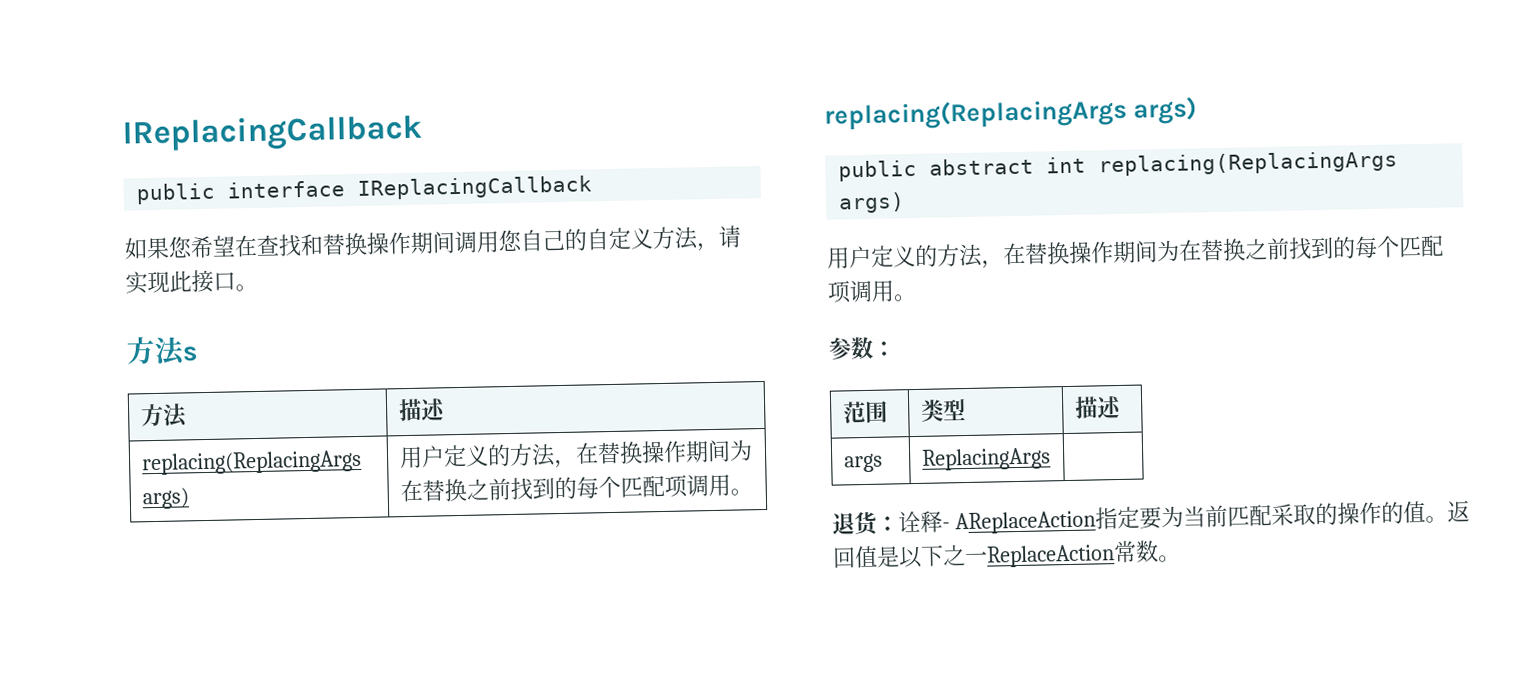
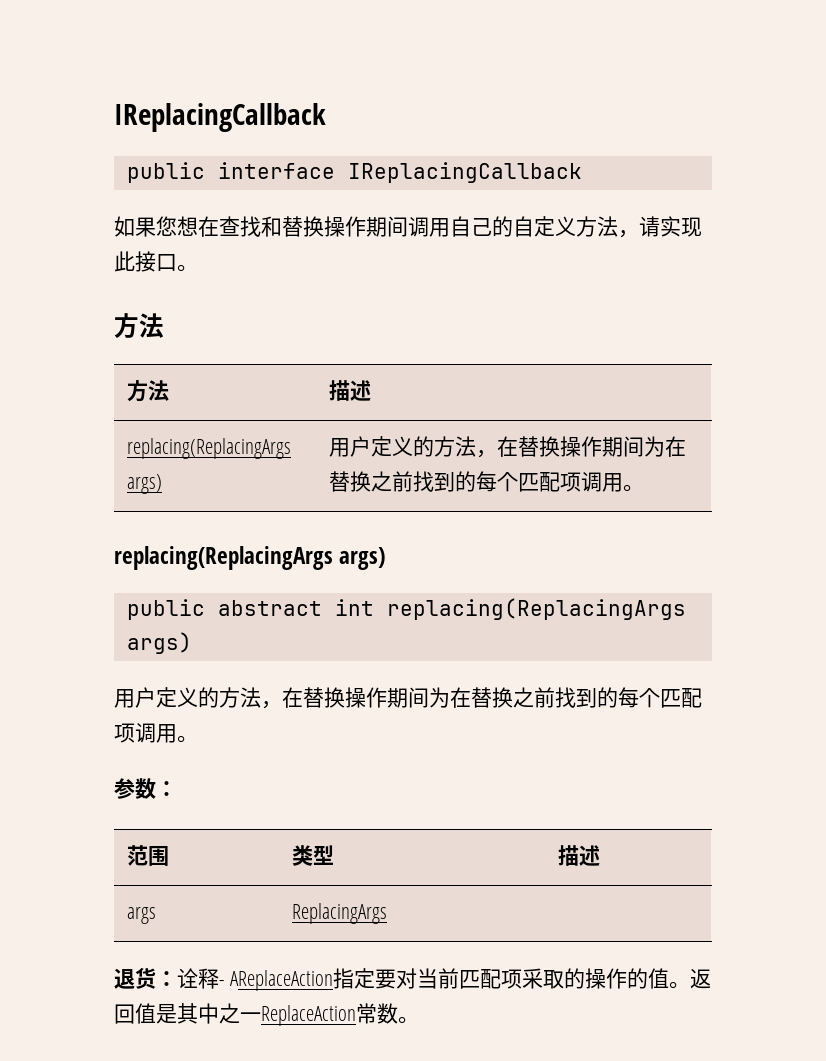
[190,235,236,259] 希望 -> [177,216,198,236] 想
[498,229,523,252] 您 -> (450, 227) none
[182,346,199,362] s -> (164, 325) none
[1161,505,1184,528] 为 -> [395,968,417,989] 对
(1272, 515) none -> [500,969,522,989] 项
[898,544,944,569] 以下 -> [177,1003,219,1024] 其中

